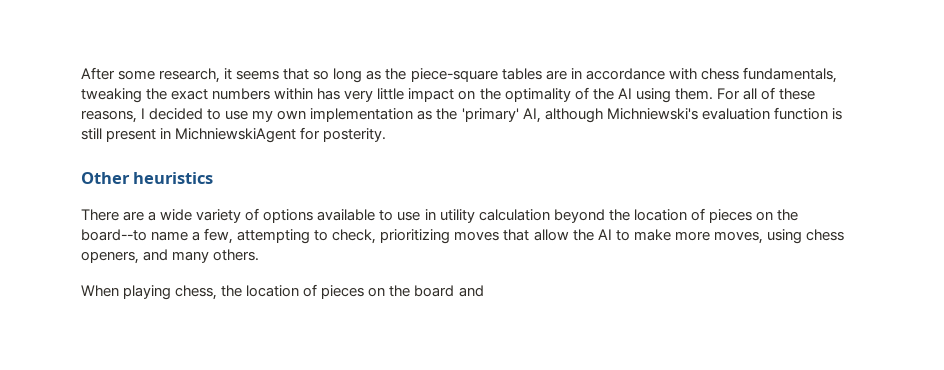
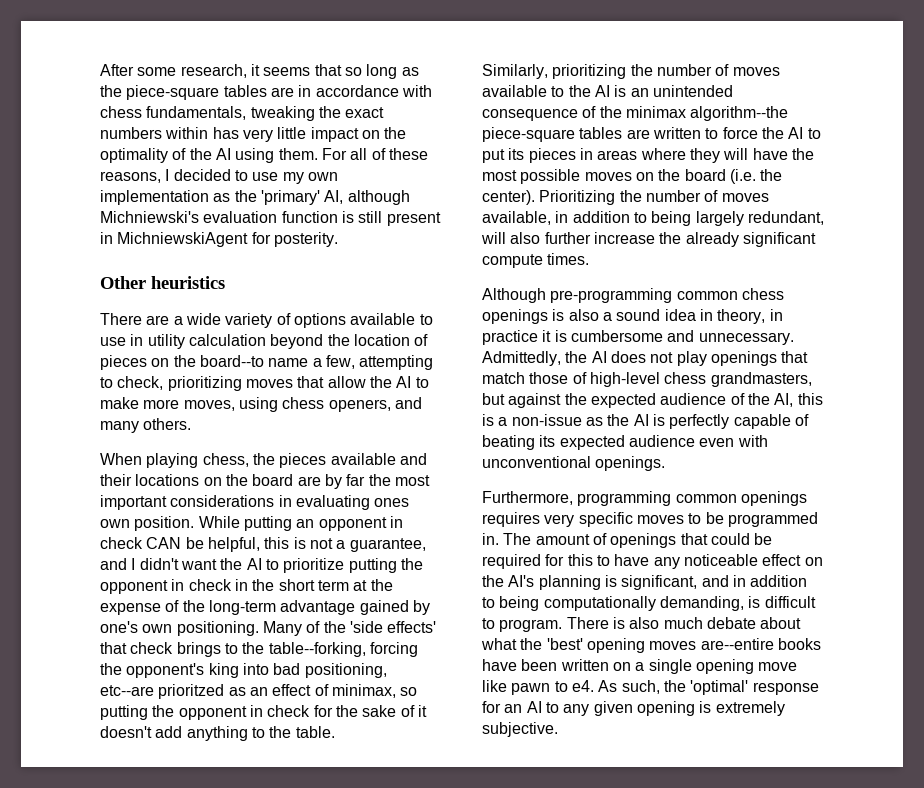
[246,284,484,299] location of pieces on the board and -> [279,453,427,468] [100,474,430,489] [100,495,410,510] [100,516,403,531] [100,537,426,552] [100,558,423,573] [100,579,393,594] [100,600,430,615] [100,621,437,636] [100,642,418,657] [100,663,387,678] [100,684,418,699] [100,705,427,720] [100,726,335,741] [482,64,780,79] [482,85,733,97] [482,106,789,121] [482,127,821,142] [482,148,814,163] [482,169,783,184] [482,190,769,205] [482,211,824,226] [481,232,816,247] [482,253,590,268] [482,288,784,303] [482,309,783,324] [482,330,794,345] [482,351,809,366] [482,372,812,387] [482,393,823,408] [482,414,809,429] [482,435,768,450] [482,456,666,471] [482,491,807,506] [482,512,818,527] [482,533,773,548] [482,554,823,569] [482,575,808,590] [482,596,816,611] [482,617,802,632] [481,638,821,653] [482,659,798,674] [482,680,819,695] [482,701,785,716] [482,722,558,737] pieces available and their locations on the board are by far the most important considerations in evaluating ones own position. While putting an opponent in check CAN be helpful, this is not a guarantee, and I didn't want the AI to prioritize putting the opponent in check in the short term at the expense of the long-term advantage gained by one's own positioning. Many of the 'side effects' that check brings to the table--forking, forcing the opponent's king into bad positioning, etc--are prioritzed as an effect of minimax, so putting the opponent in check for the sake of it doesn't add anything to the table. // Similarly, prioritizing the number of moves available to the AI is an unintended consequence of the minimax algorithm--the piece-square tables are written to force the AI to put its pieces in areas where they will have the most possible moves on the board (i.e. the center). Prioritizing the number of moves available, in addition to being largely redundant, will also further increase the already significant compute times. // Although pre-programming common chess openings is also a sound idea in theory, in practice it is cumbersome and unnecessary. Admittedly, the AI does not play openings that match those of high-level chess grandmasters, but against the expected audience of the AI, this is a non-issue as the AI is perfectly capable of beating its expected audience even with unconventional openings. // Furthermore, programming common openings requires very specific moves to be programmed in. The amount of openings that could be required for this to have any noticeable effect on the AI's planning is significant, and in addition to being computationally demanding, is difficult to program. There is also much debate about what the 'best' opening moves are--entire books have been written on a single opening move like pawn to e4. As such, the 'optimal' response for an AI to any given opening is extremely subjective.

